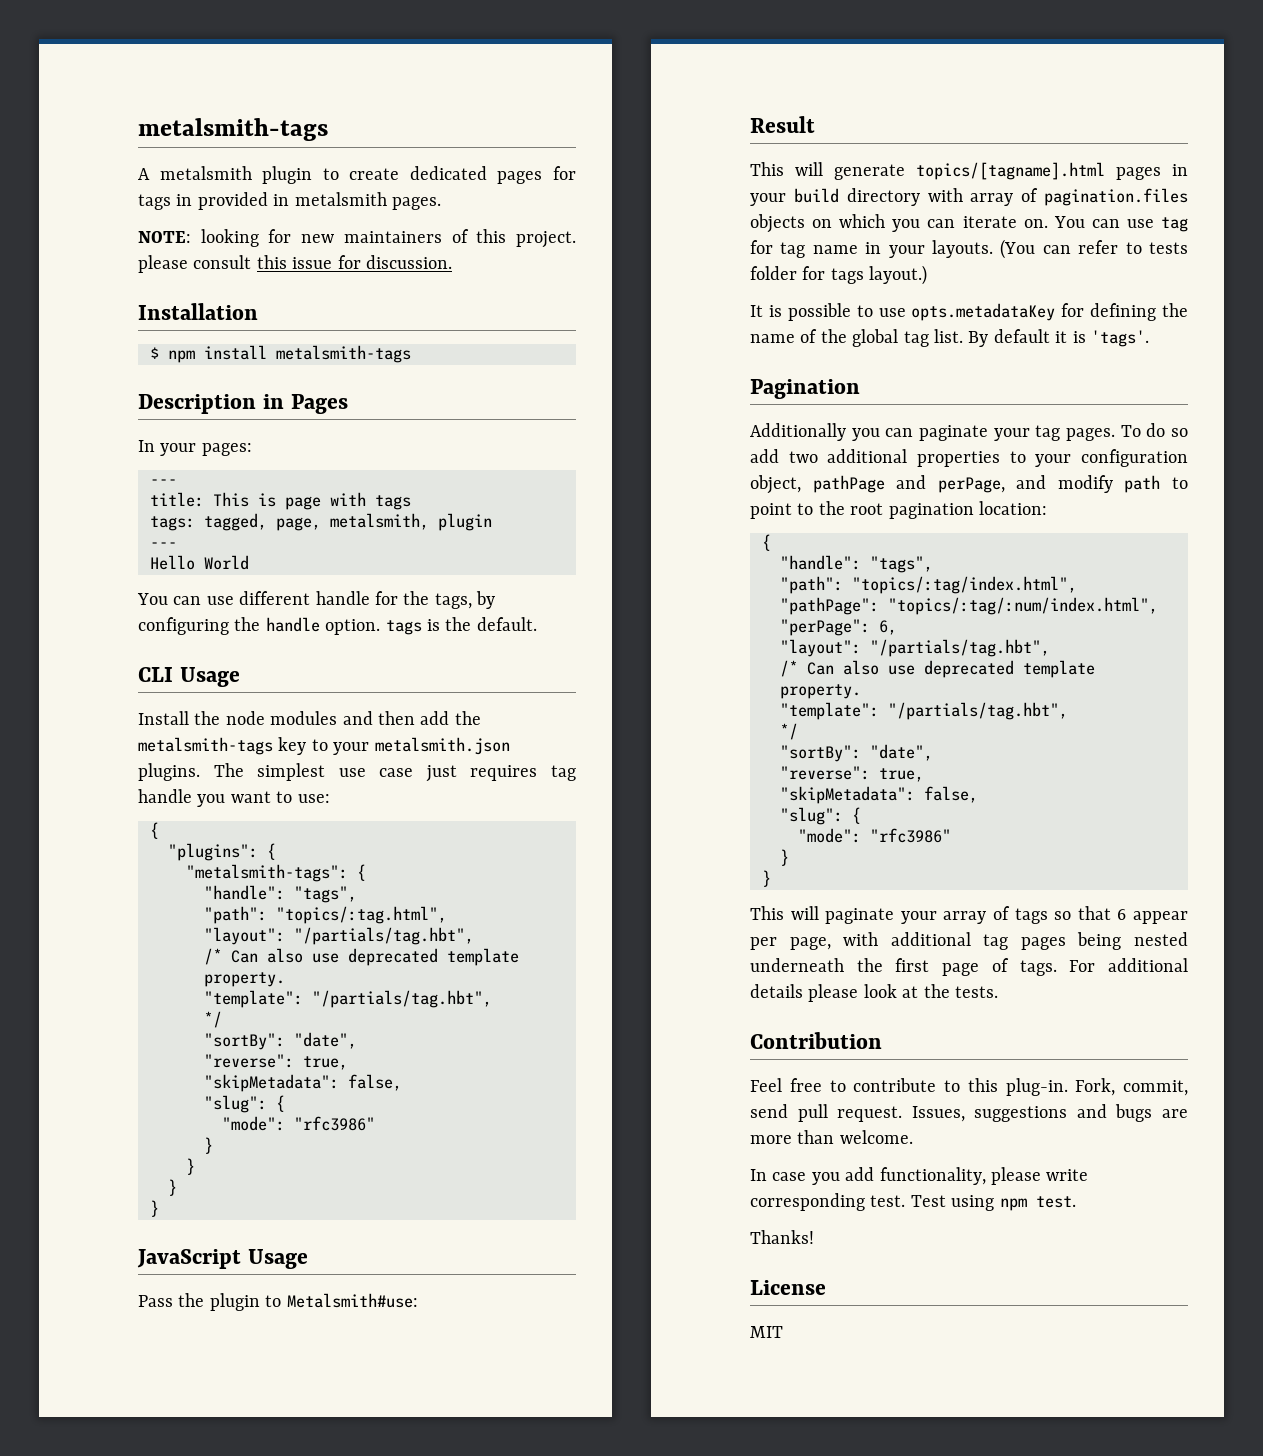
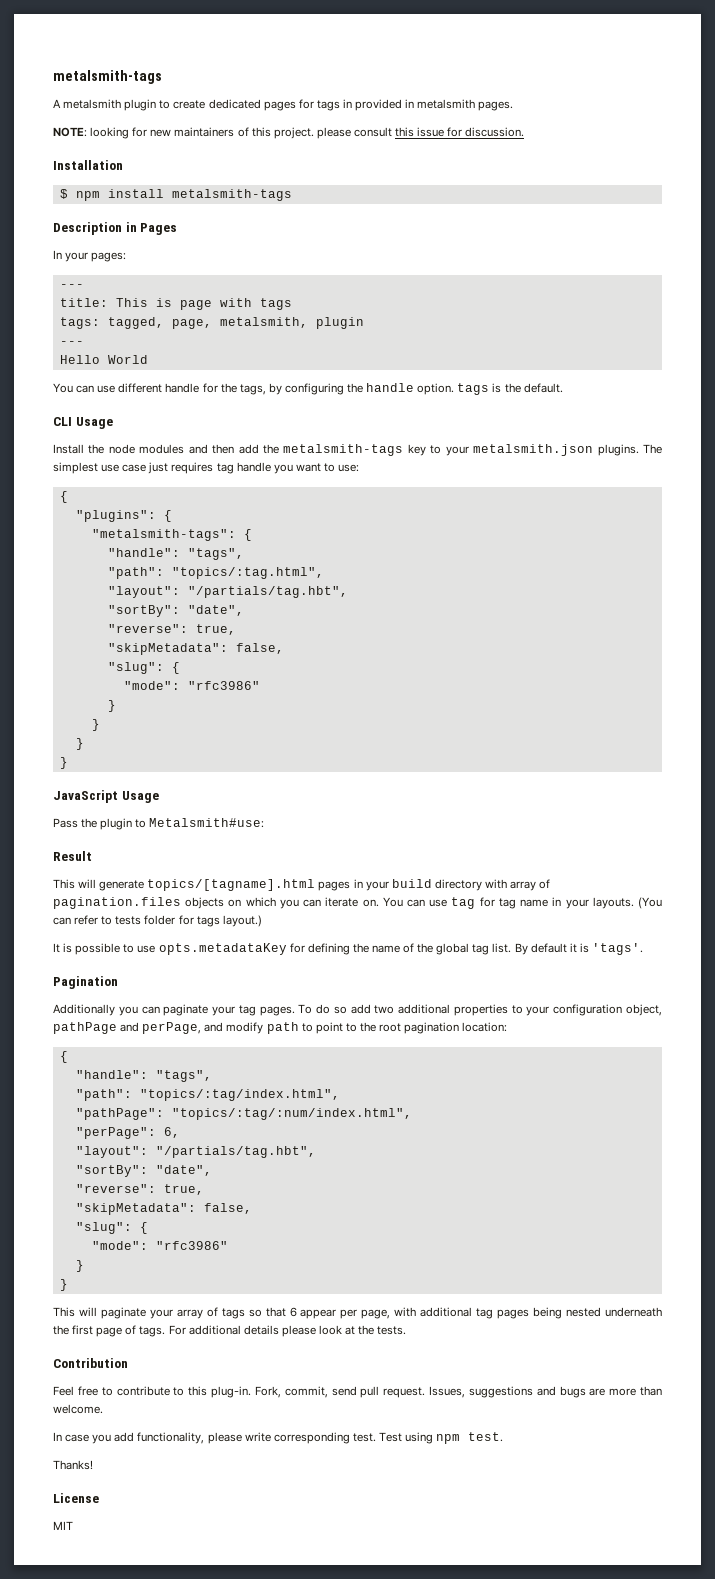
[204,948,519,966] [204,972,285,987] [204,990,492,1008] [204,1011,222,1028] // /* Can also use deprecated template property. // "template": "/partials/tag.hbt", // */ -> (348, 592) none
[780,660,1095,678] [780,684,861,699] [780,702,1068,720] [780,723,798,740] // /* Can also use deprecated template property. // "template": "/partials/tag.hbt", // */ -> (316, 1152) none

